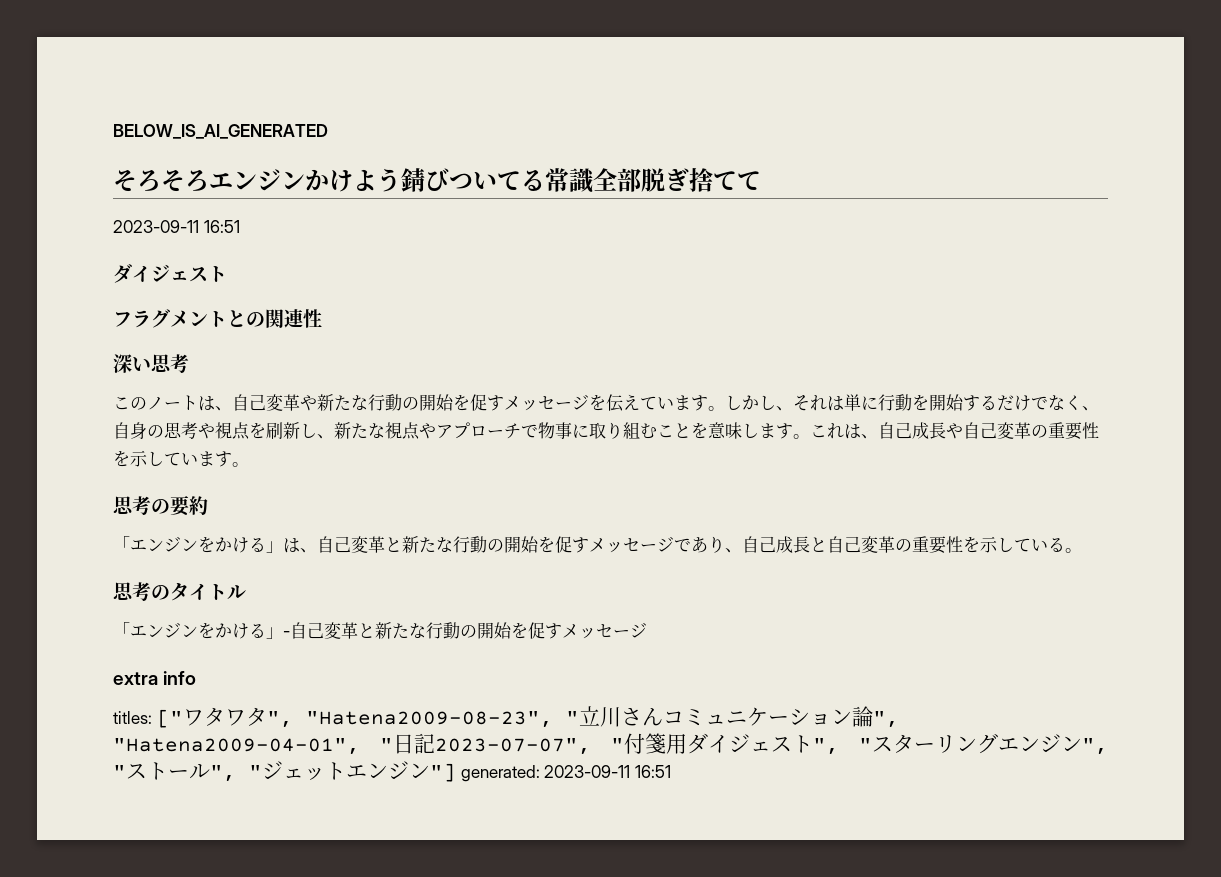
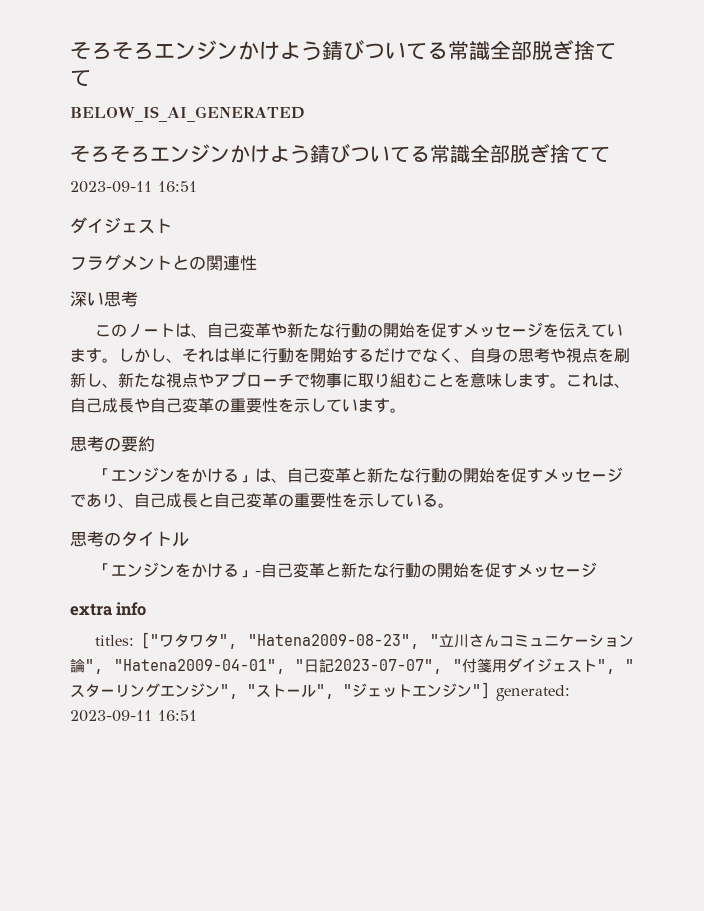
(113, 131) none -> [70,40,616,61] [70,70,91,87] そろそろエンジンかけよう錆びついてる常識全部脱ぎ捨てて //

